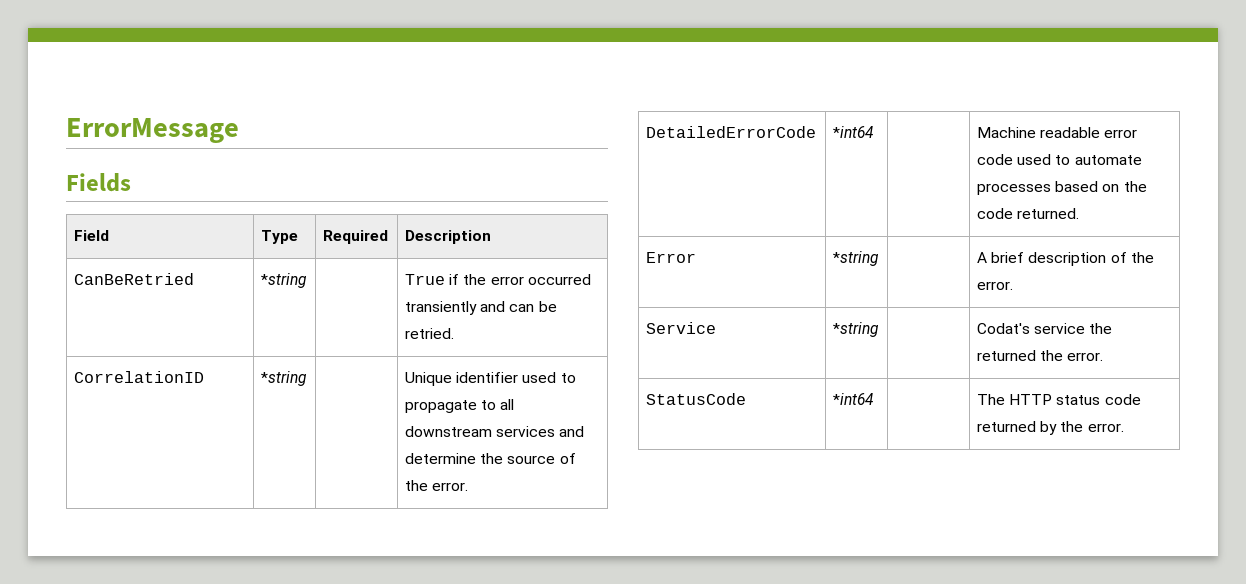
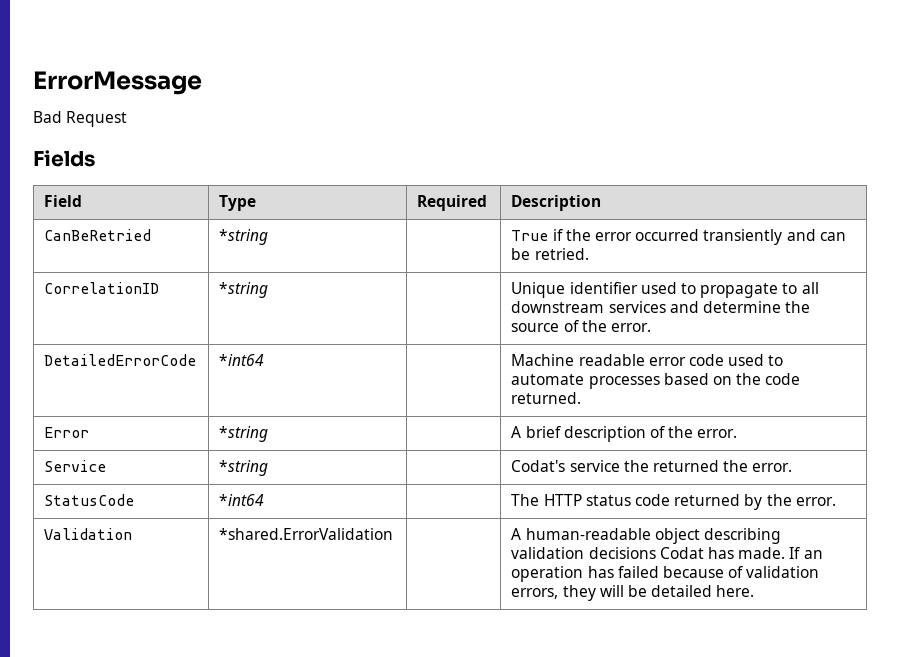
(239, 130) none -> [33,111,128,127] // Bad Request
(1124, 427) none -> [44,528,133,540] [219,528,394,540] [511,528,781,544] [511,547,823,559] [511,566,820,582] [511,585,755,601] // Validation | *shared.ErrorValidation | | A human-readable object describing validation decisions Codat has made. If an operation has failed because of validation errors, they will be detailed here.

